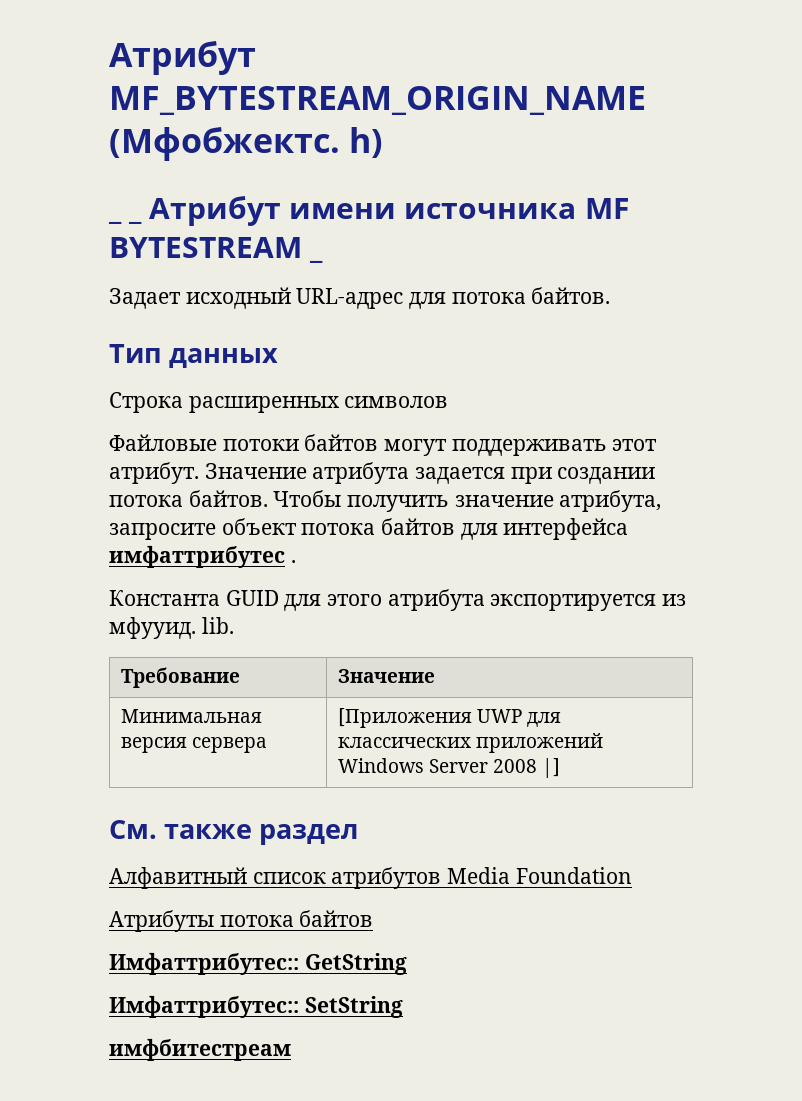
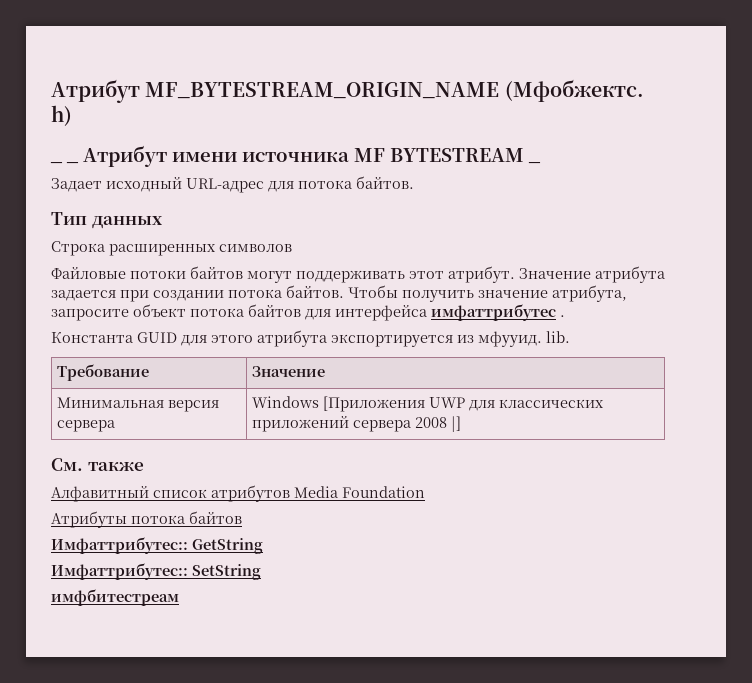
(267, 745) none -> [252,396,320,408] Windows
[337,758,488,773] Windows Server -> [353,420,412,432] сервера
[259,824,359,845] раздел -> (144, 466) none

